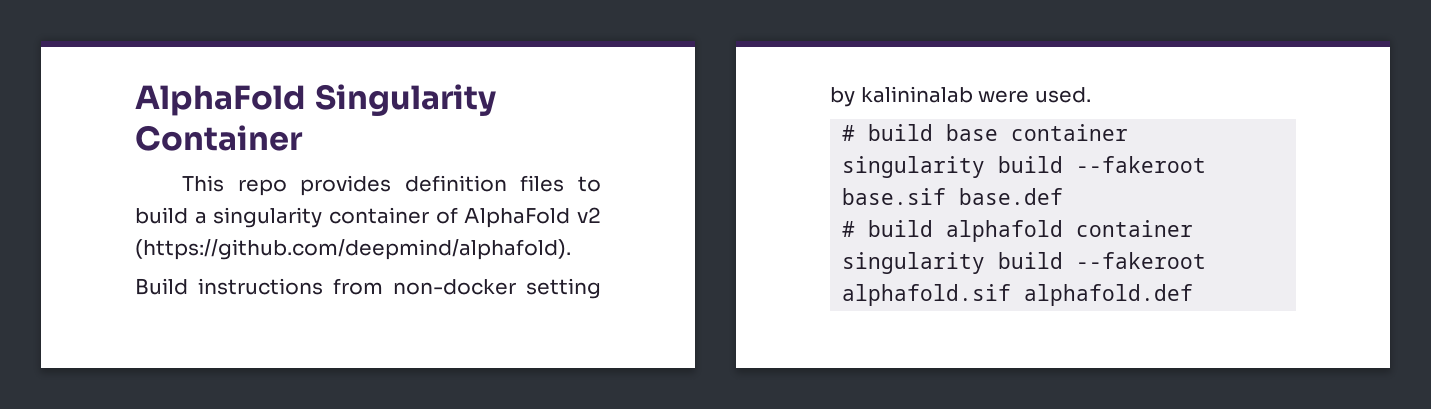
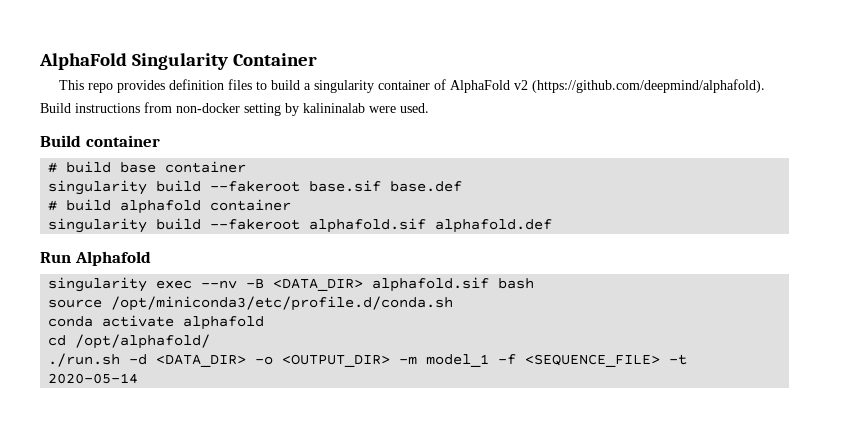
(1091, 95) none -> [40,135,160,147] // Build container
(1194, 295) none -> [40,251,151,266] [48,277,535,292] [48,296,454,311] [48,315,265,330] [48,334,211,349] [48,353,688,367] [48,373,139,384] // Run Alphafold // singularity exec --nv -B <DATA_DIR> alphafold.sif bash // source /opt/miniconda3/etc/profile.d/conda.sh // conda activate alphafold // cd /opt/alphafold/ // ./run.sh -d <DATA_DIR> -o <OUTPUT_DIR> -m model_1 -f <SEQUENCE_FILE> -t 2020-05-14

